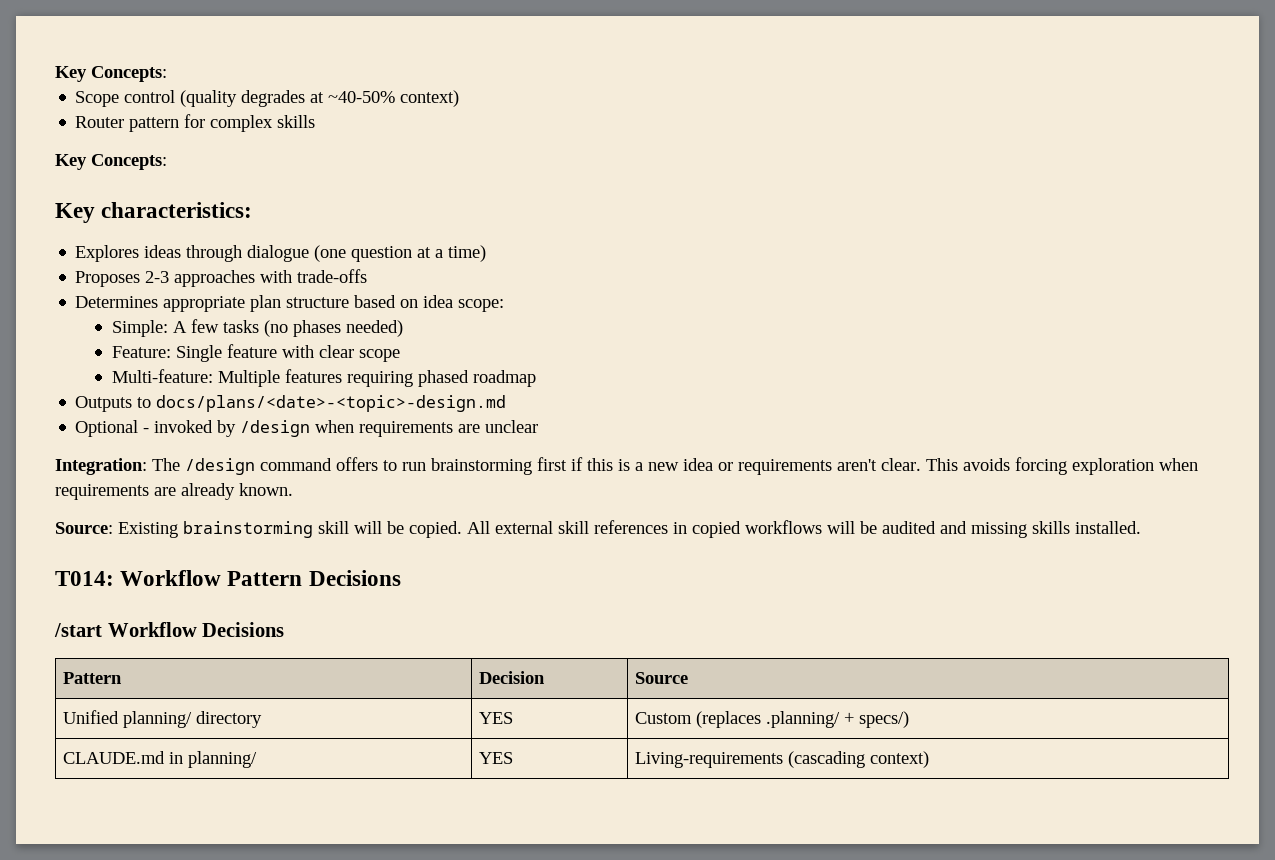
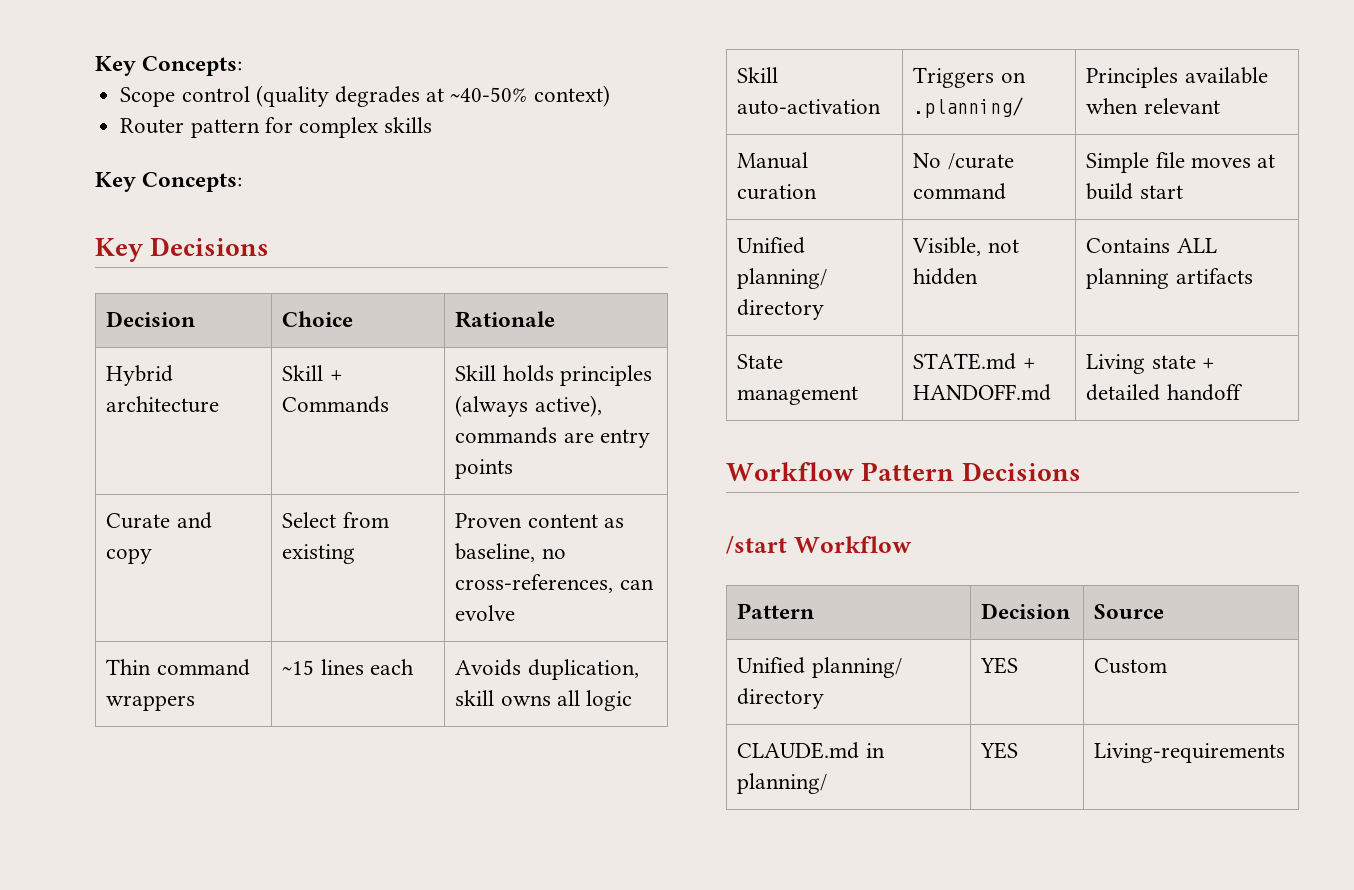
[101,202,253,218] [75,245,487,262] [75,269,368,287] [75,295,505,312] [112,319,404,337] [112,344,401,362] [112,369,537,387] [75,395,507,412] [75,420,539,437] [55,457,1198,475] [55,483,293,500] [55,520,1141,538] [55,571,114,586] characteristics: // Explores ideas through dialogue (one question at a time) // Proposes 2-3 approaches with trade-offs // Determines appropriate plan structure based on idea scope: // Simple: A few tasks (no phases needed) // Feature: Single feature with clear scope // Multi-feature: Multiple features requiring phased roadmap // Outputs to docs/plans/<date>-<topic>-design.md // Optional - invoked by /design when requirements are unclear // Integration: The /design command offers to run brainstorming first if this is a new idea or requirements aren't clear. This avoids forcing exploration when requirements are already known. // Source: Existing brainstorming skill will be copied. All external skill references in copied workflows will be audited and missing skills installed. // T014: -> [150,237,270,256] [106,311,196,327] [282,311,354,327] [455,311,556,328] [106,365,174,386] [106,396,220,413] [282,365,343,381] [282,396,390,413] [455,365,652,386] [455,395,602,417] [455,427,650,448] [455,459,514,479] [106,512,212,529] [106,548,153,564] [282,512,389,528] [282,544,356,564] [455,513,624,528] [455,543,566,562] [455,574,654,593] [455,605,516,621] [106,659,250,676] [106,695,196,711] [282,659,414,675] [455,659,639,680] [455,690,632,711] [737,67,779,83] [737,99,882,115] [913,67,1026,88] [913,97,1024,118] [1086,67,1268,88] [1086,98,1220,114] [737,152,809,169] [737,184,818,200] [913,153,1014,170] [913,183,1007,200] [1086,152,1275,173] [1086,183,1183,200] [737,237,806,254] [737,268,828,289] [737,299,825,320] [912,237,1019,256] [913,268,979,285] [1086,238,1217,253] [1086,268,1253,289] [737,354,784,369] [737,386,859,405] [913,353,1036,370] [913,384,1052,401] [1086,354,1215,374] [1086,384,1243,401] Decisions // Decision | Choice | Rationale // Hybrid architecture | Skill + Commands | Skill holds principles (always active), commands are entry points // Curate and copy | Select from existing | Proven content as baseline, no cross-references, can evolve // Thin command wrappers | ~15 lines each | Avoids duplication, skill owns all logic // Skill auto-activation | Triggers on .planning/ | Principles available when relevant // Manual curation | No /curate command | Simple file moves at build start // Unified planning/ directory | Visible, not hidden | Contains ALL planning artifacts // State management | STATE.md + HANDOFF.md | Living state + detailed handoff //
[202,622,285,637] Decisions -> (912, 544) none
[695,711,909,728] (replaces .planning/ + specs/) -> (1168, 666) none
[787,751,929,768] (cascading context) -> (1286, 753) none

